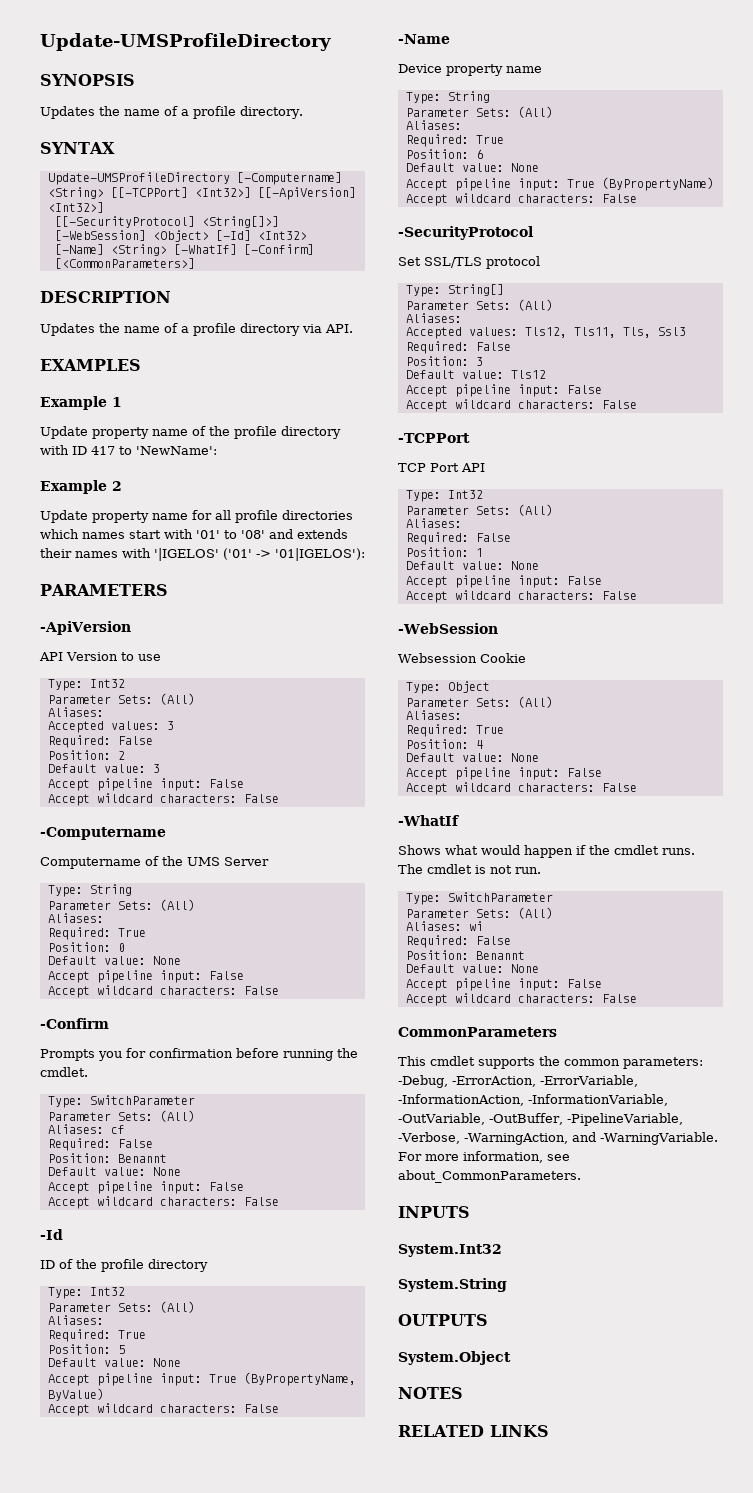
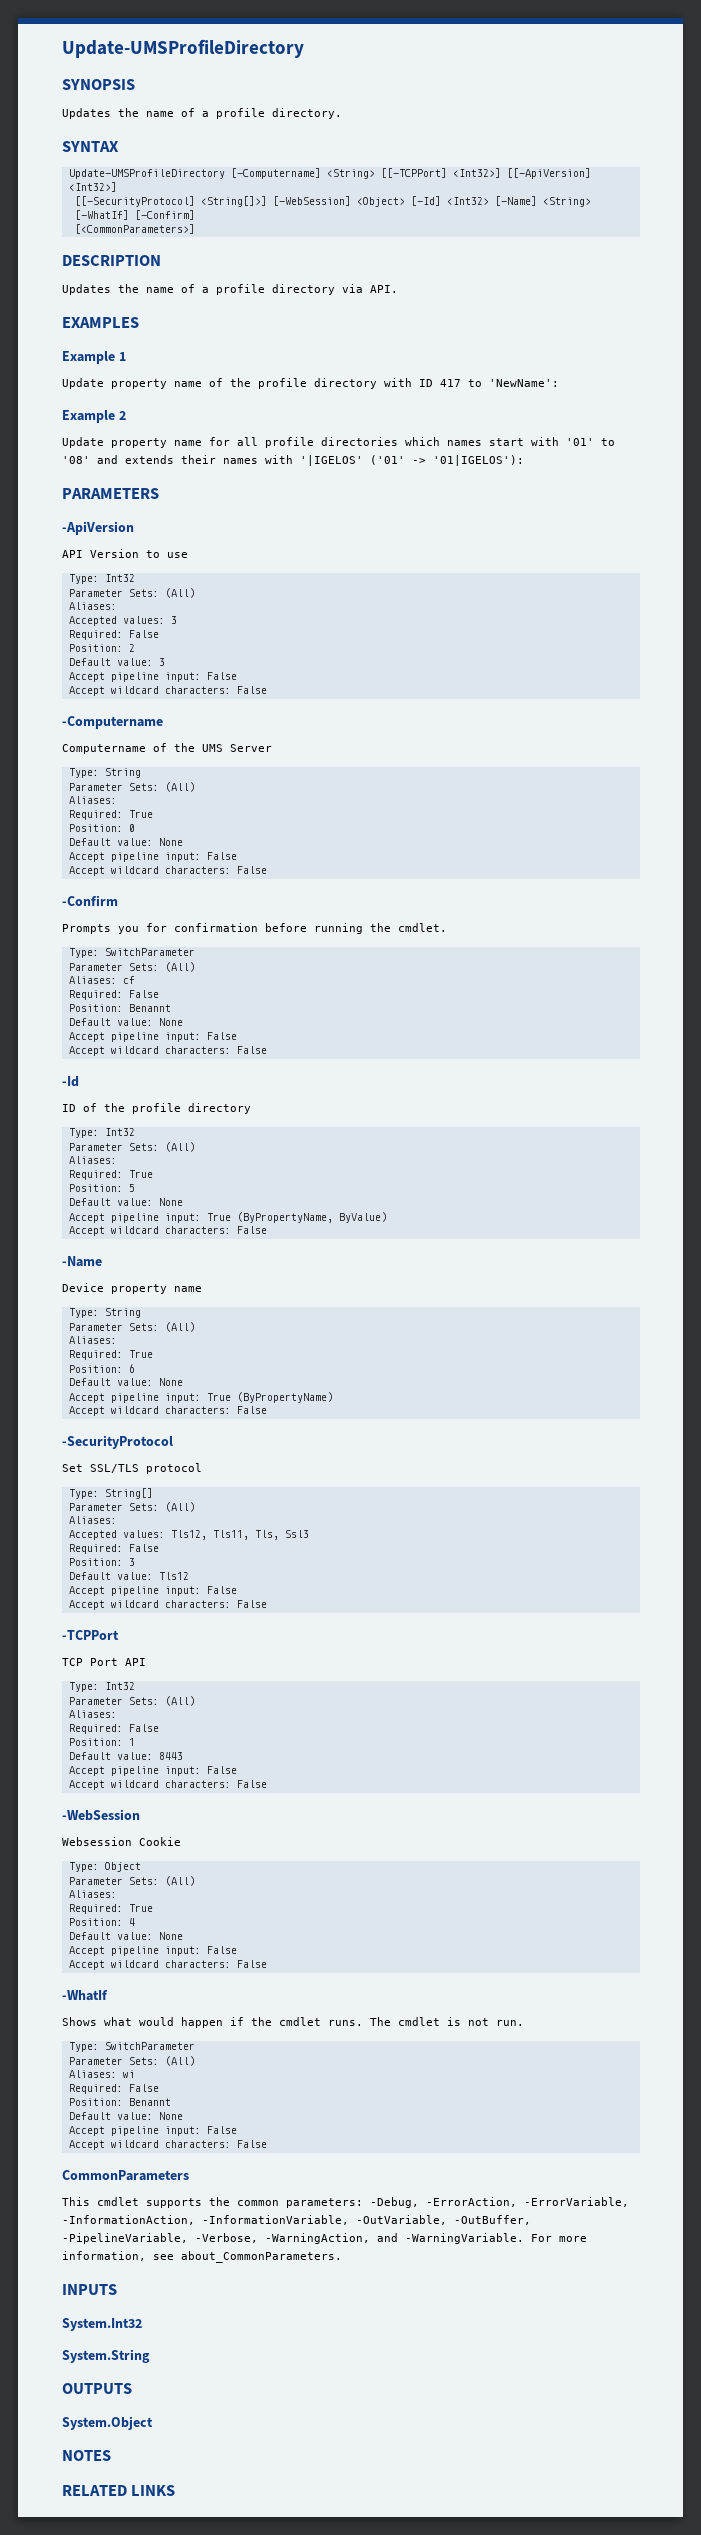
[461,561,539,570] value: None -> [116,1752,183,1760] value: 8443

